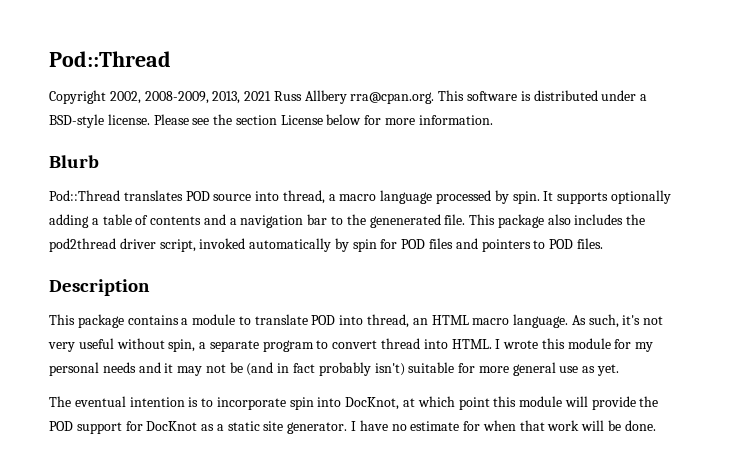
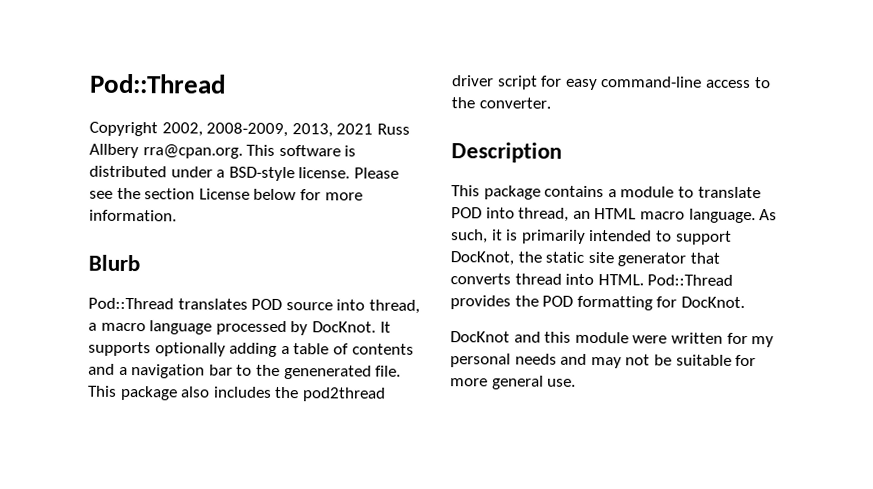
[512,191,540,204] spin. -> [311,321,376,333] DocKnot.
[159,238,603,252] script, invoked automatically by spin for POD files and pointers to POD files. -> [497,75,771,91] [451,97,551,109] script for easy command-line access to the converter.
[622,315,664,325] [48,338,611,352] it's not very useful without spin, a separate program to convert thread into HTML. I wrote this module -> [491,229,732,245] [450,251,720,267] [450,273,734,286] [450,295,745,311] [450,331,723,344] it is primarily intended to support DocKnot, the static site generator that converts thread into HTML. Pod::Thread provides the POD formatting for DocKnot. // DocKnot and this module were written
[164,363,174,373] it -> (588, 359) none
[246,362,620,376] [49,396,659,410] [49,420,656,434] (and in fact probably isn't) suitable for more general use as yet. // The eventual intention is to incorporate spin into DocKnot, at which point this module will provide the POD support for DocKnot as a static site generator. I have no estimate for when that work will be done. -> [675,354,757,367] [450,375,577,390] suitable for more general use.

